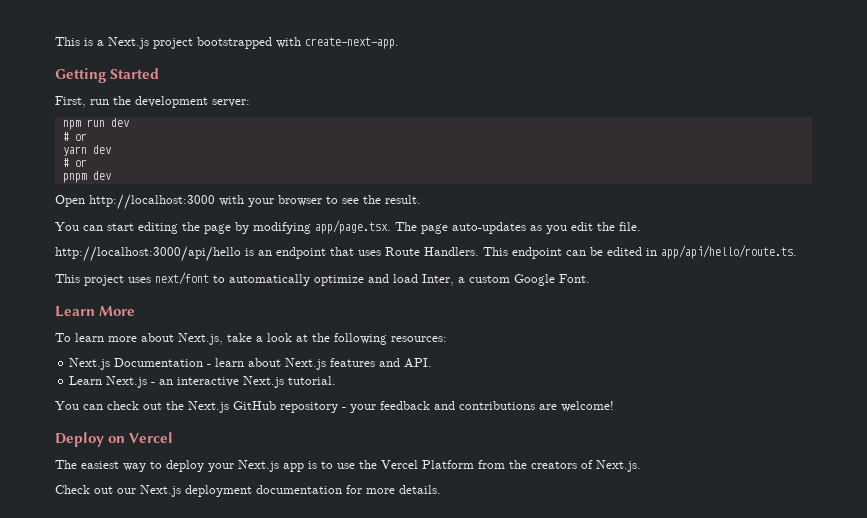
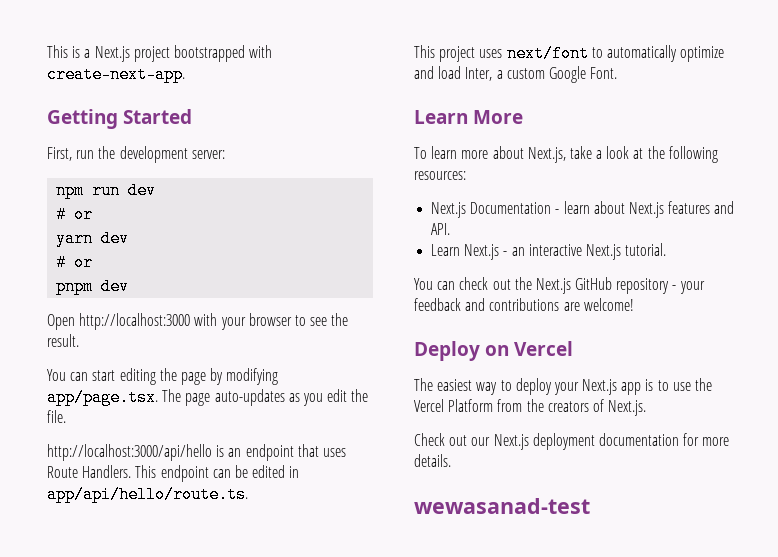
(441, 489) none -> [414,498,590,514] // wewasanad-test

